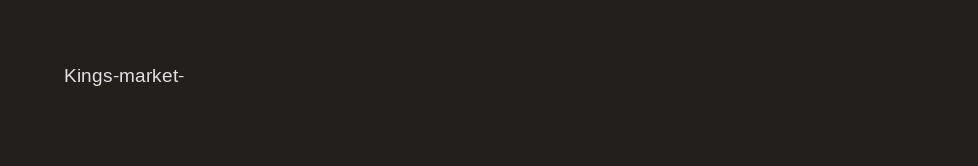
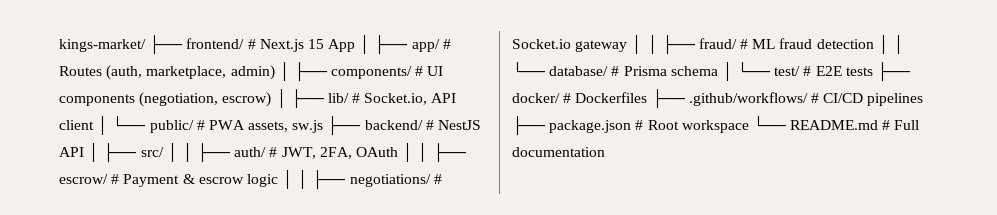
[64,69,184,86] Kings-market- -> [59,35,451,55] [59,62,444,82] [59,89,457,109] [59,116,482,136] [59,143,467,163] [59,170,442,190] [512,35,905,55] [512,62,912,82] [512,89,924,109] [512,116,920,136] [512,147,605,157] kings-market/ ├── frontend/ # Next.js 15 App │ ├── app/ # Routes (auth, marketplace, admin) │ ├── components/ # UI components (negotiation, escrow) │ ├── lib/ # Socket.io, API client │ └── public/ # PWA assets, sw.js ├── backend/ # NestJS API │ ├── src/ │ │ ├── auth/ # JWT, 2FA, OAuth │ │ ├── escrow/ # Payment & escrow logic │ │ ├── negotiations/ # Socket.io gateway │ │ ├── fraud/ # ML fraud detection │ │ └── database/ # Prisma schema │ └── test/ # E2E tests ├── docker/ # Dockerfiles ├── .github/workflows/ # CI/CD pipelines ├── package.json # Root workspace └── README.md # Full documentation

